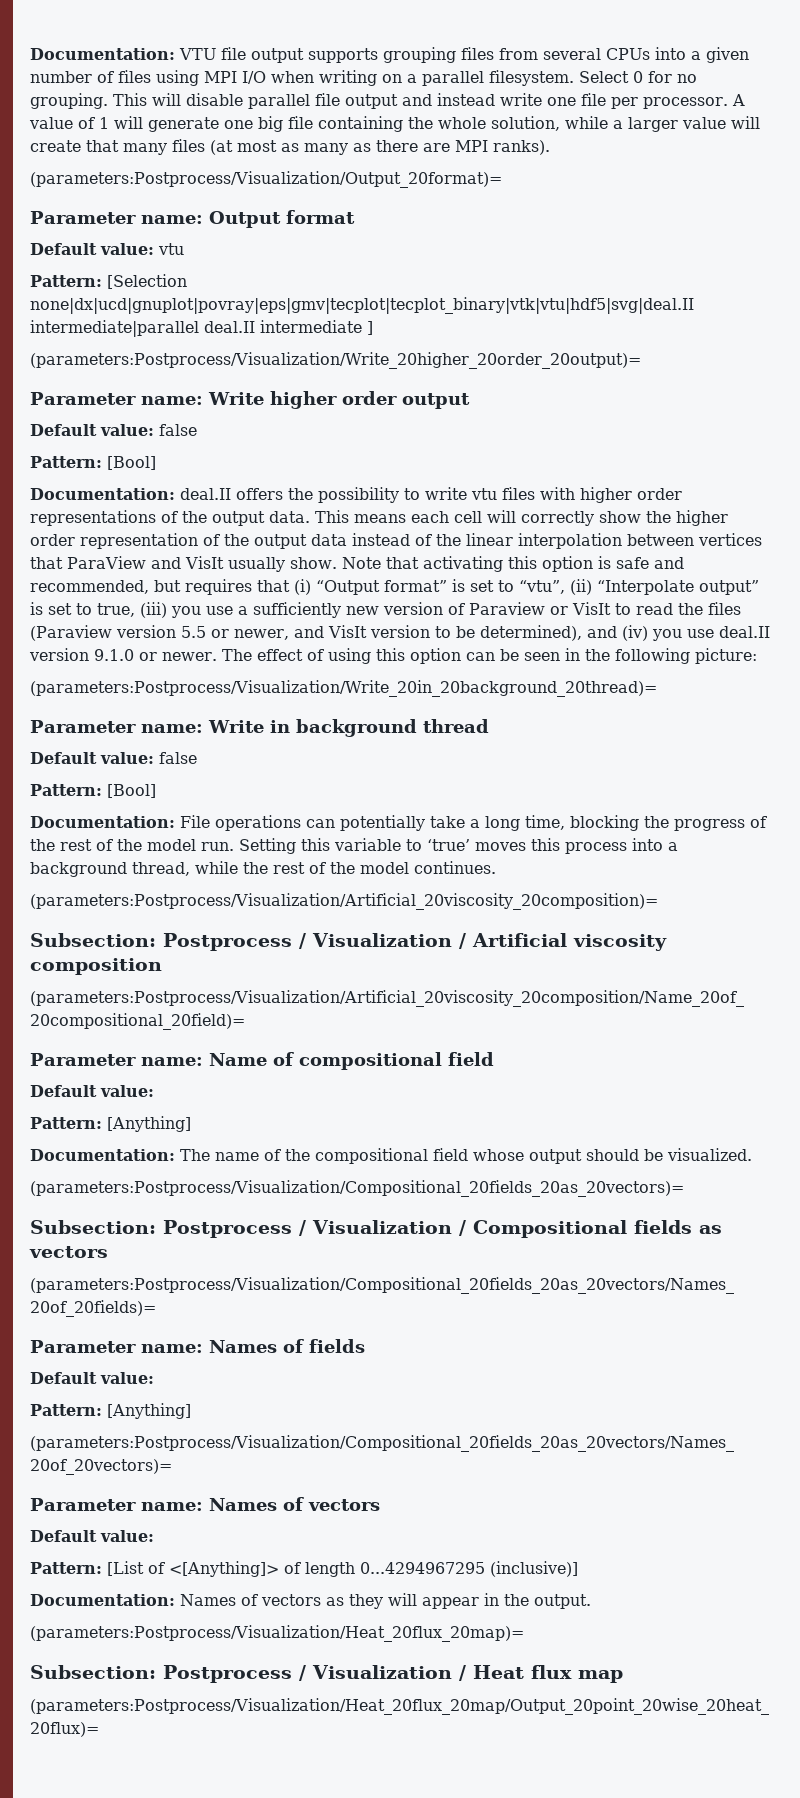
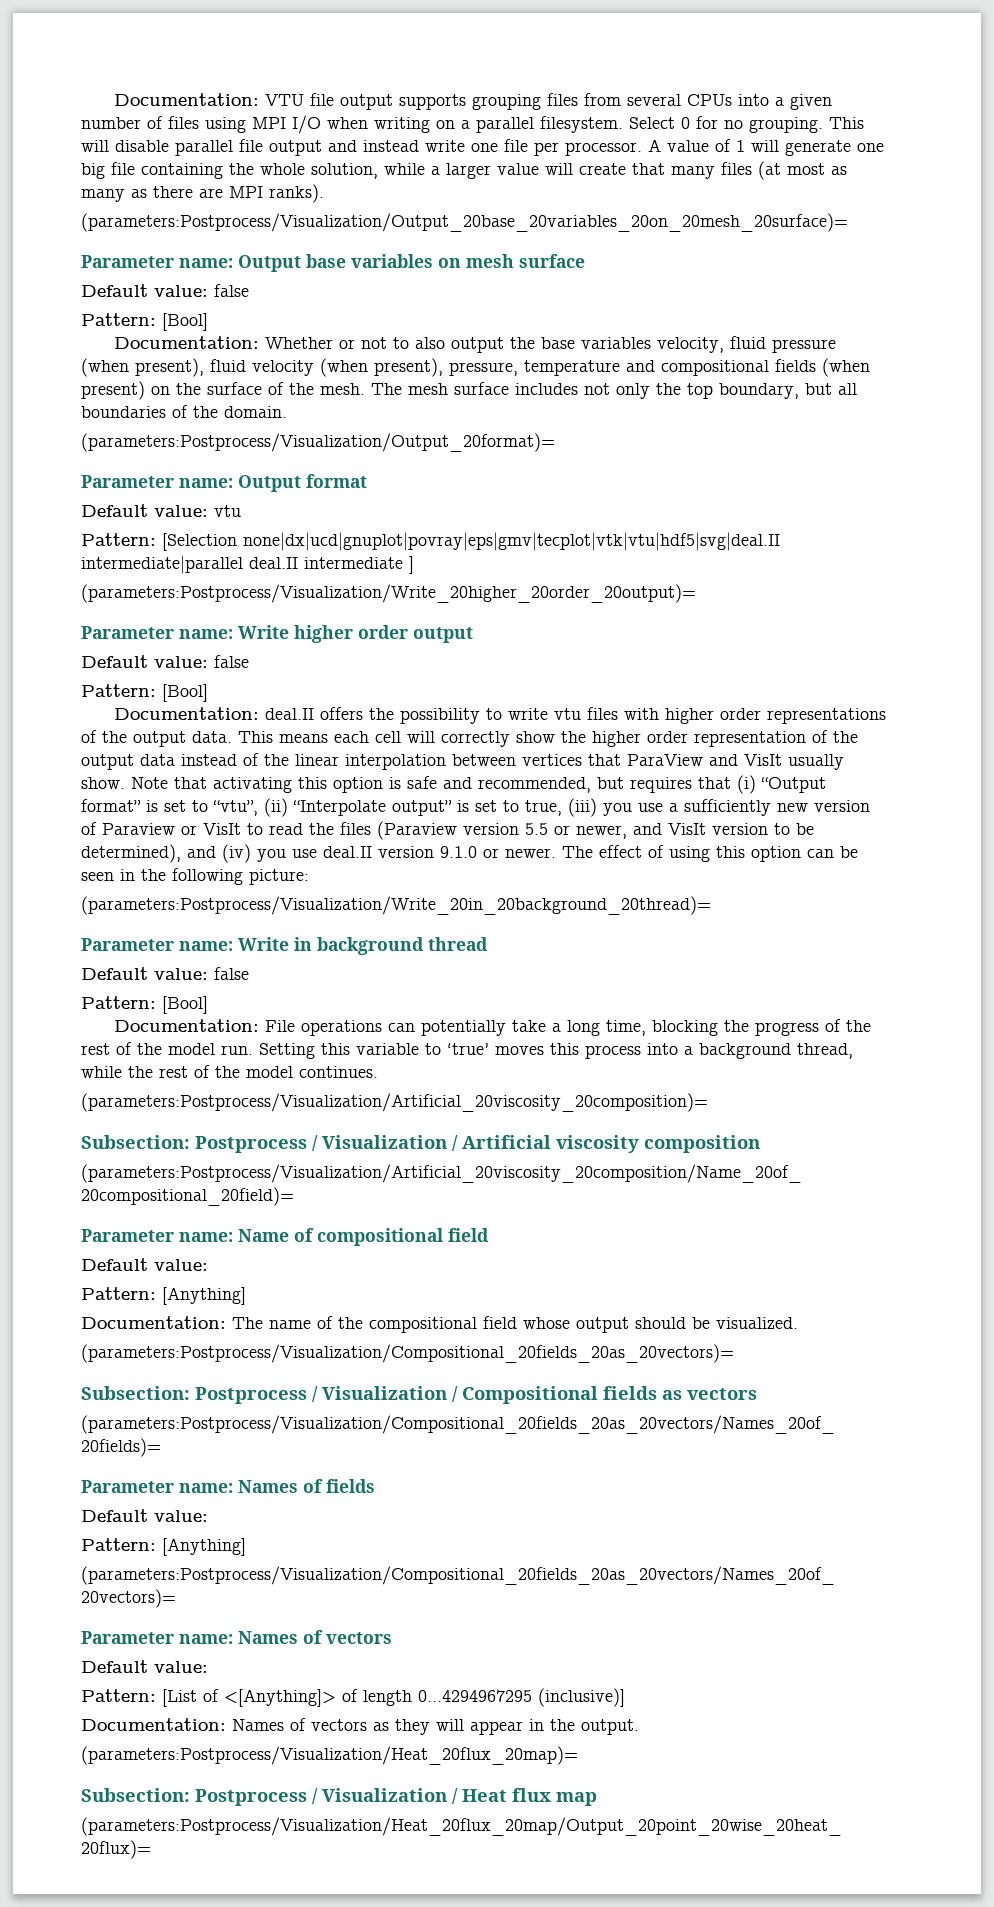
(550, 147) none -> [81,213,848,232] [81,254,585,272] [81,284,249,297] [81,313,208,331] [113,336,836,353] [81,358,870,377] [81,381,857,400] [81,405,287,418] // (parameters:Postprocess/Visualization/Output_20base_20variables_20on_20mesh_20surface)= // Parameter name: Output base variables on mesh surface // Default value: false // Pattern: [Bool] // Documentation: Whether or not to also output the base variables velocity, fluid pressure (when present), fluid velocity (when present), pressure, temperature and compositional fields (when present) on the surface of the mesh. The mesh surface includes not only the top boundary, but all boundaries of the domain.
[30,297,694,314] none|dx|ucd|gnuplot|povray|eps|gmv|tecplot|tecplot_binary|vtk|vtu|hdf5|svg|deal.II -> [243,532,780,551] none|dx|ucd|gnuplot|povray|eps|gmv|tecplot|vtk|vtu|hdf5|svg|deal.II

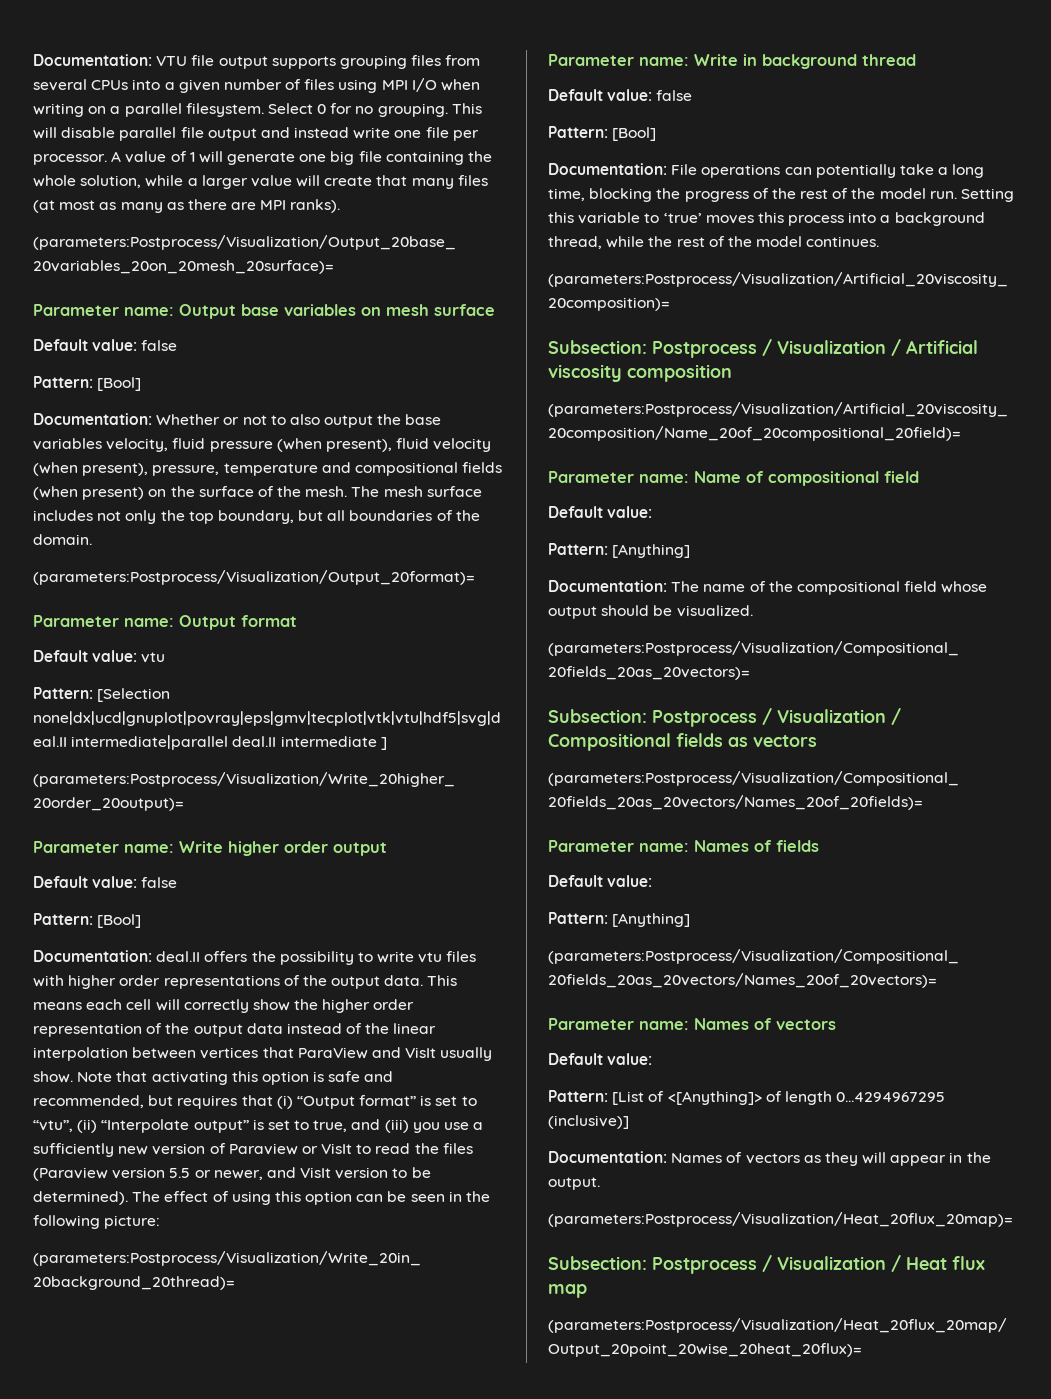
(562, 808) none -> [351,1119,381,1130] and
[81,844,556,863] determined), and (iv) you use deal.II version 9.1.0 or newer. -> [33,1191,128,1205] determined).

